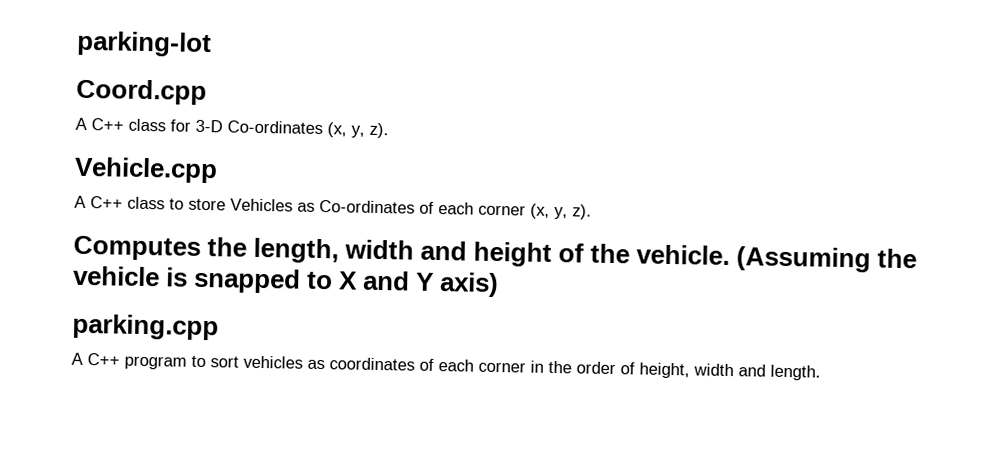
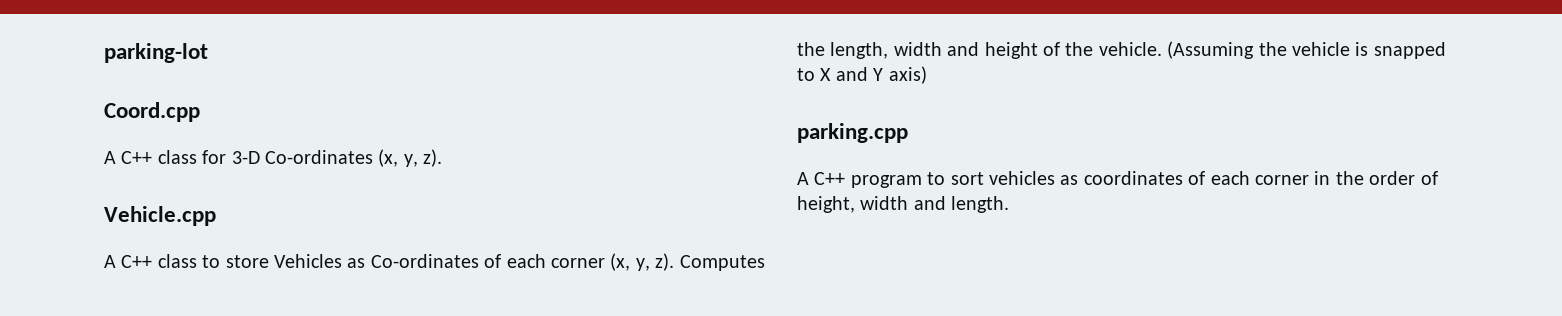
(592, 212) // -> (675, 262) none

